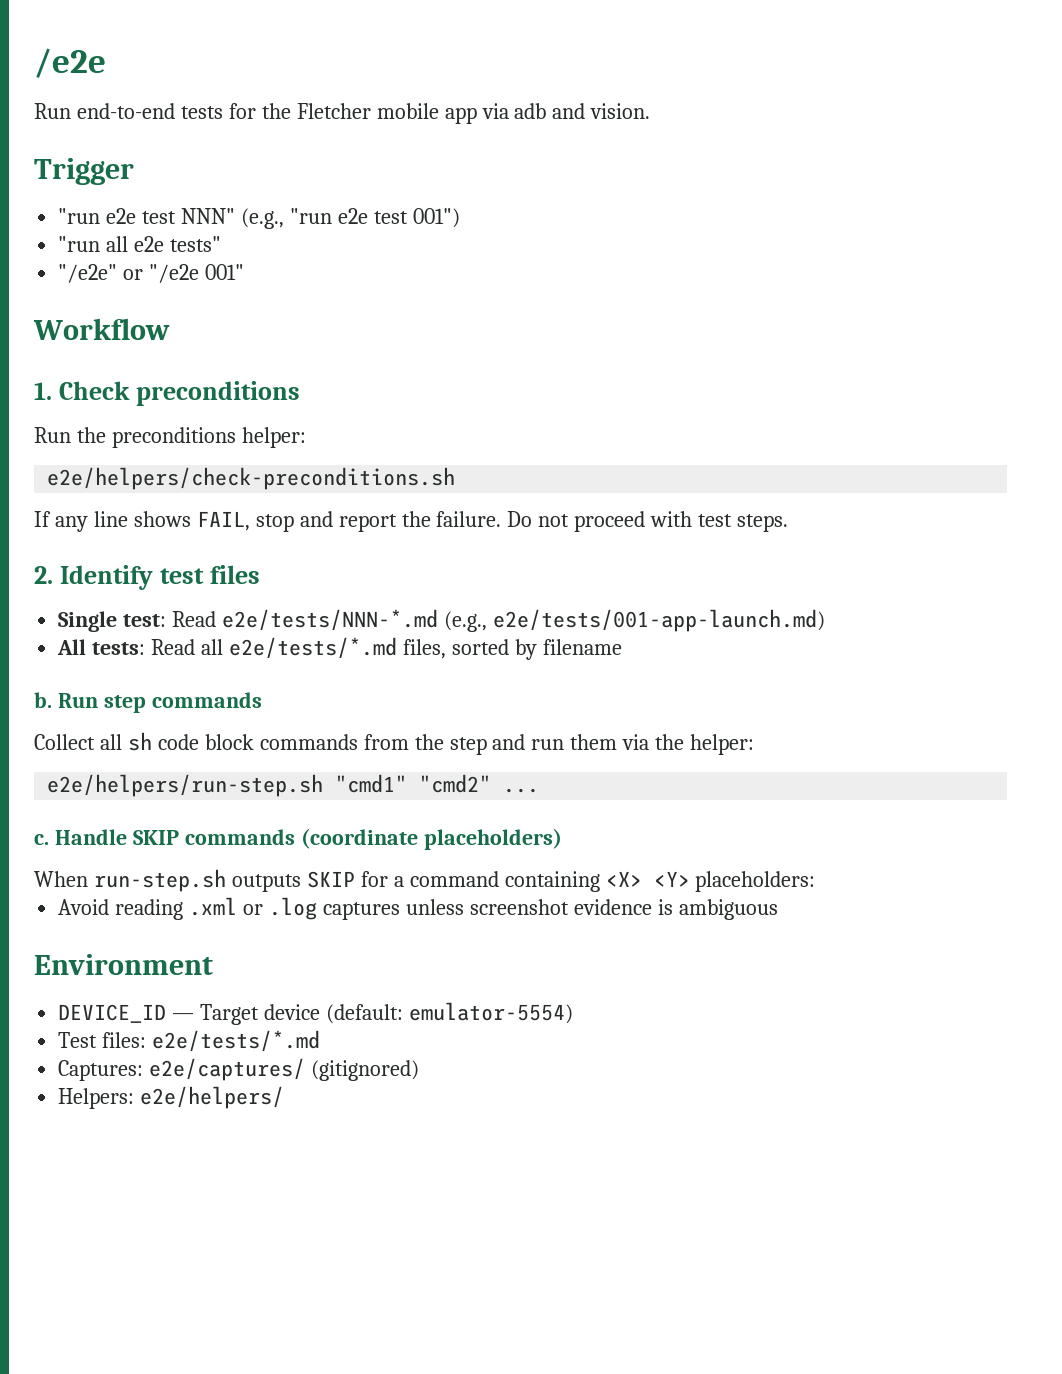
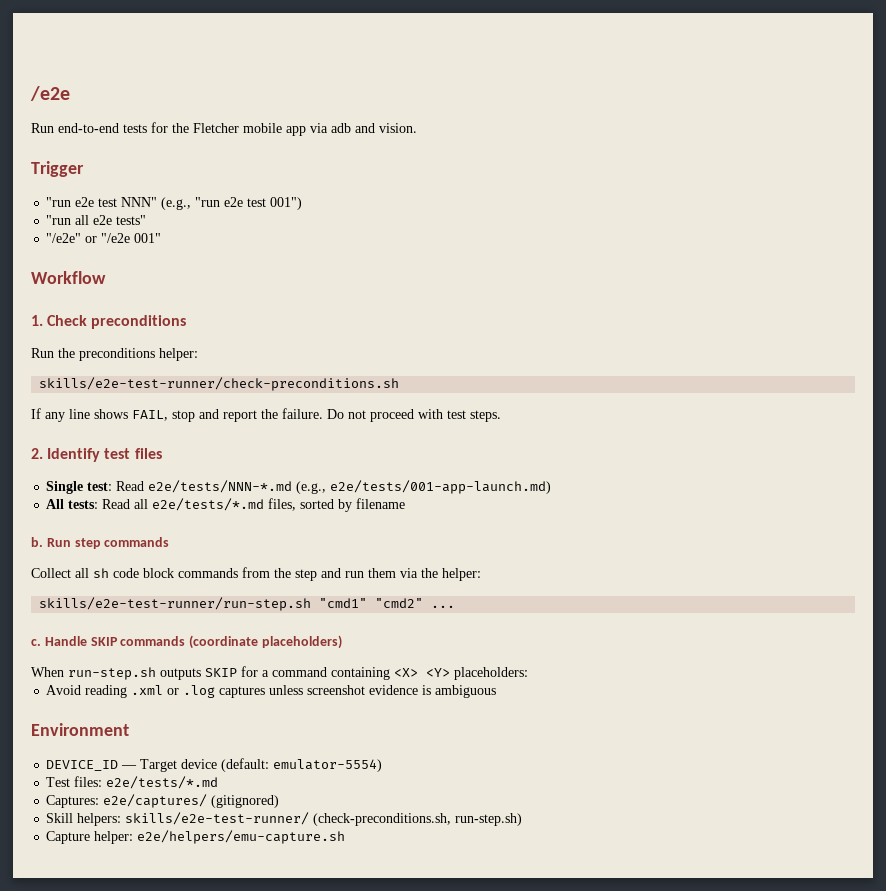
[47,467,456,490] e2e/helpers/check-preconditions.sh -> [39,377,400,391] skills/e2e-test-runner/check-preconditions.sh
[47,774,324,797] e2e/helpers/run-step.sh -> [39,597,312,611] skills/e2e-test-runner/run-step.sh
[58,1086,285,1109] Helpers: e2e/helpers/ -> [46,812,523,826] [46,830,346,844] Skill helpers: skills/e2e-test-runner/ (check-preconditions.sh, run-step.sh) // Capture helper: e2e/helpers/emu-capture.sh

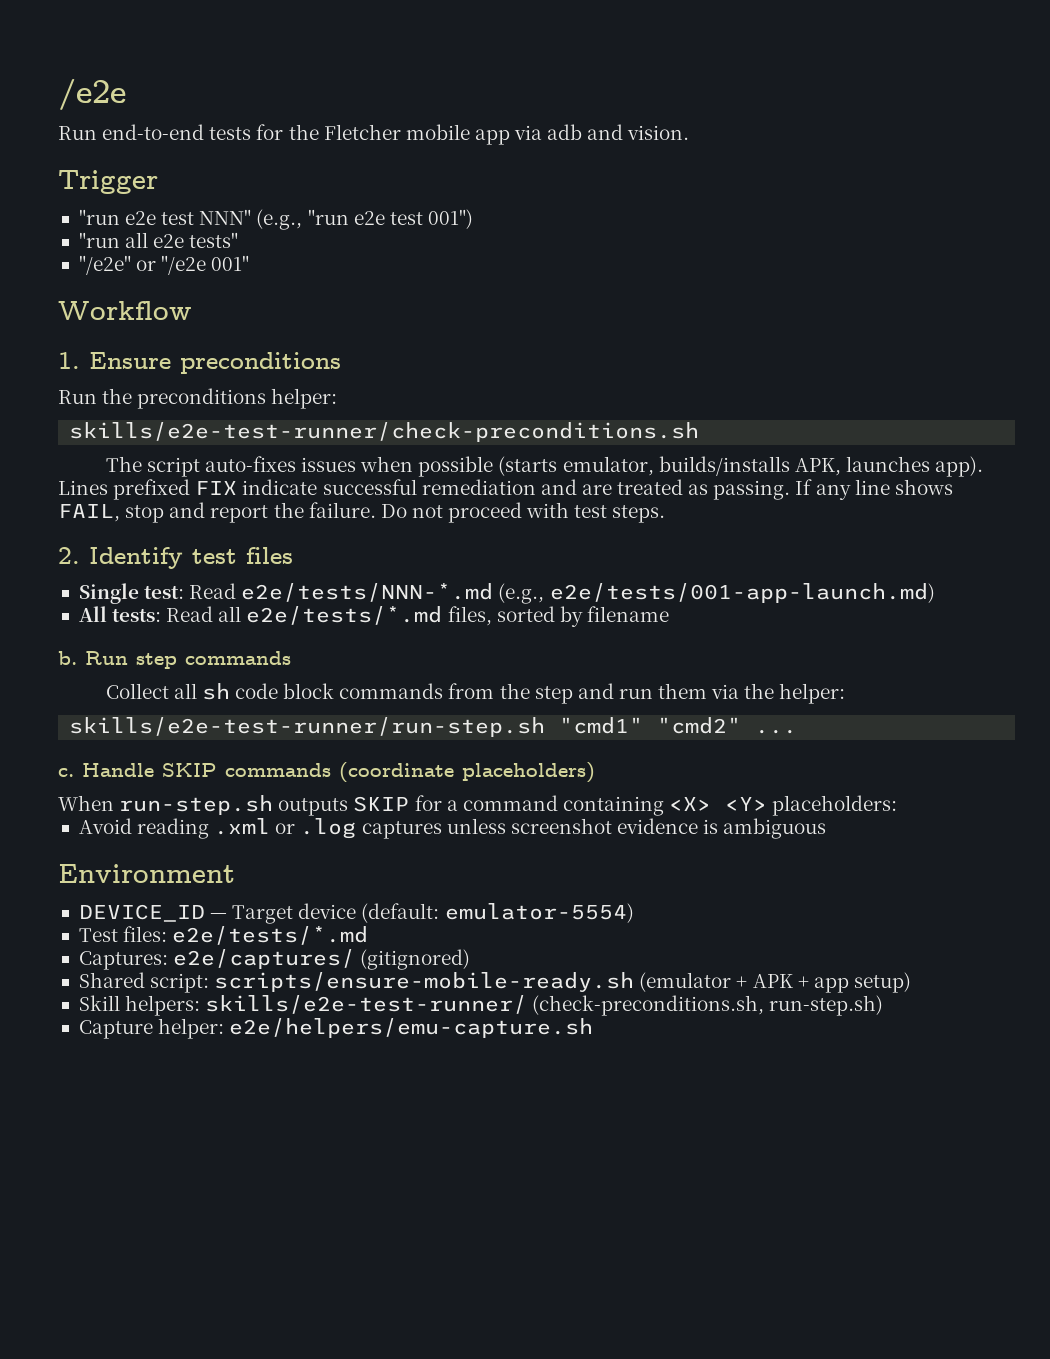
[47,315,88,326] Check -> [89,352,171,369] Ensure
(400, 384) none -> [105,456,984,477] [58,479,791,500] The script auto-fixes issues when possible (starts emulator, builds/installs APK, launches app). Lines prefixed FIX indicate successful remediation and are treated as passing.
(280, 801) none -> [78,972,911,993] // Shared script: scripts/ensure-mobile-ready.sh (emulator + APK + app setup)

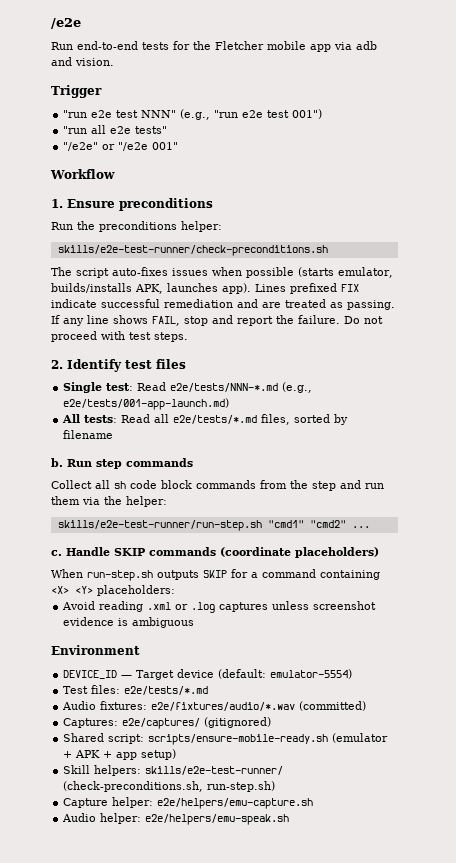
(369, 935) none -> [62,701,367,711] // Audio fixtures: e2e/fixtures/audio/*.wav (committed)
(594, 1028) none -> [62,813,290,825] // Audio helper: e2e/helpers/emu-speak.sh

